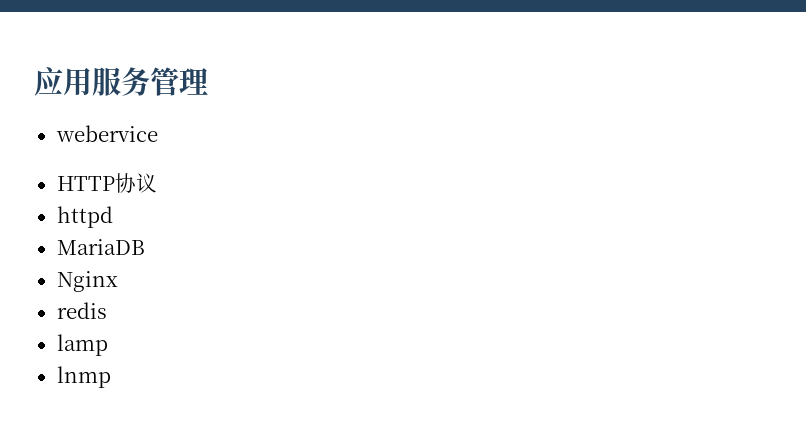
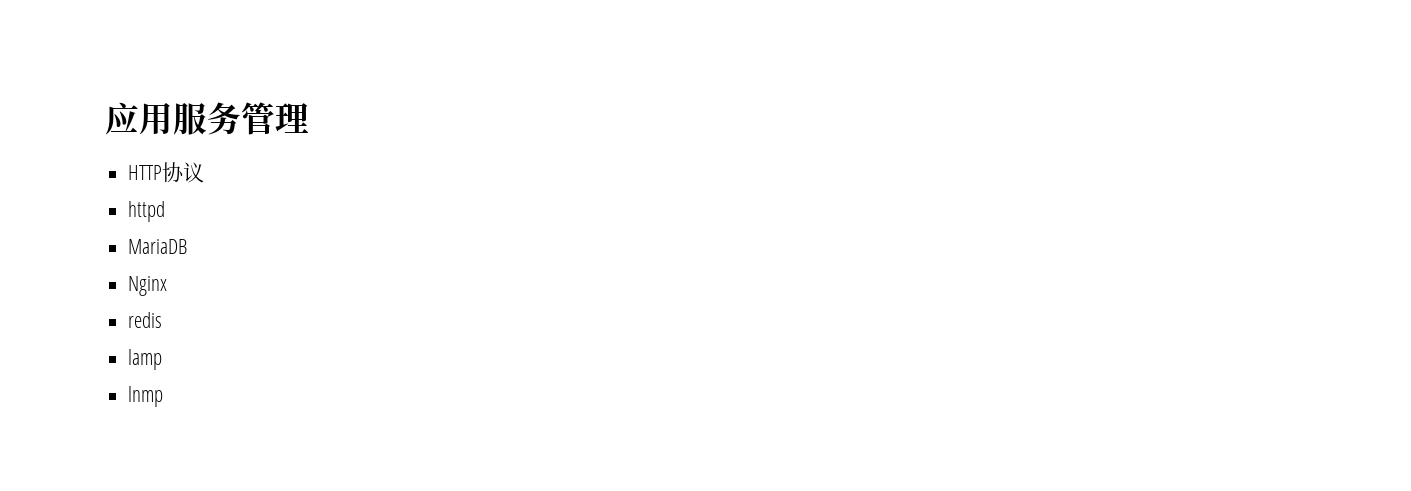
[55,125,158,142] // webervice -> (309, 118) none

